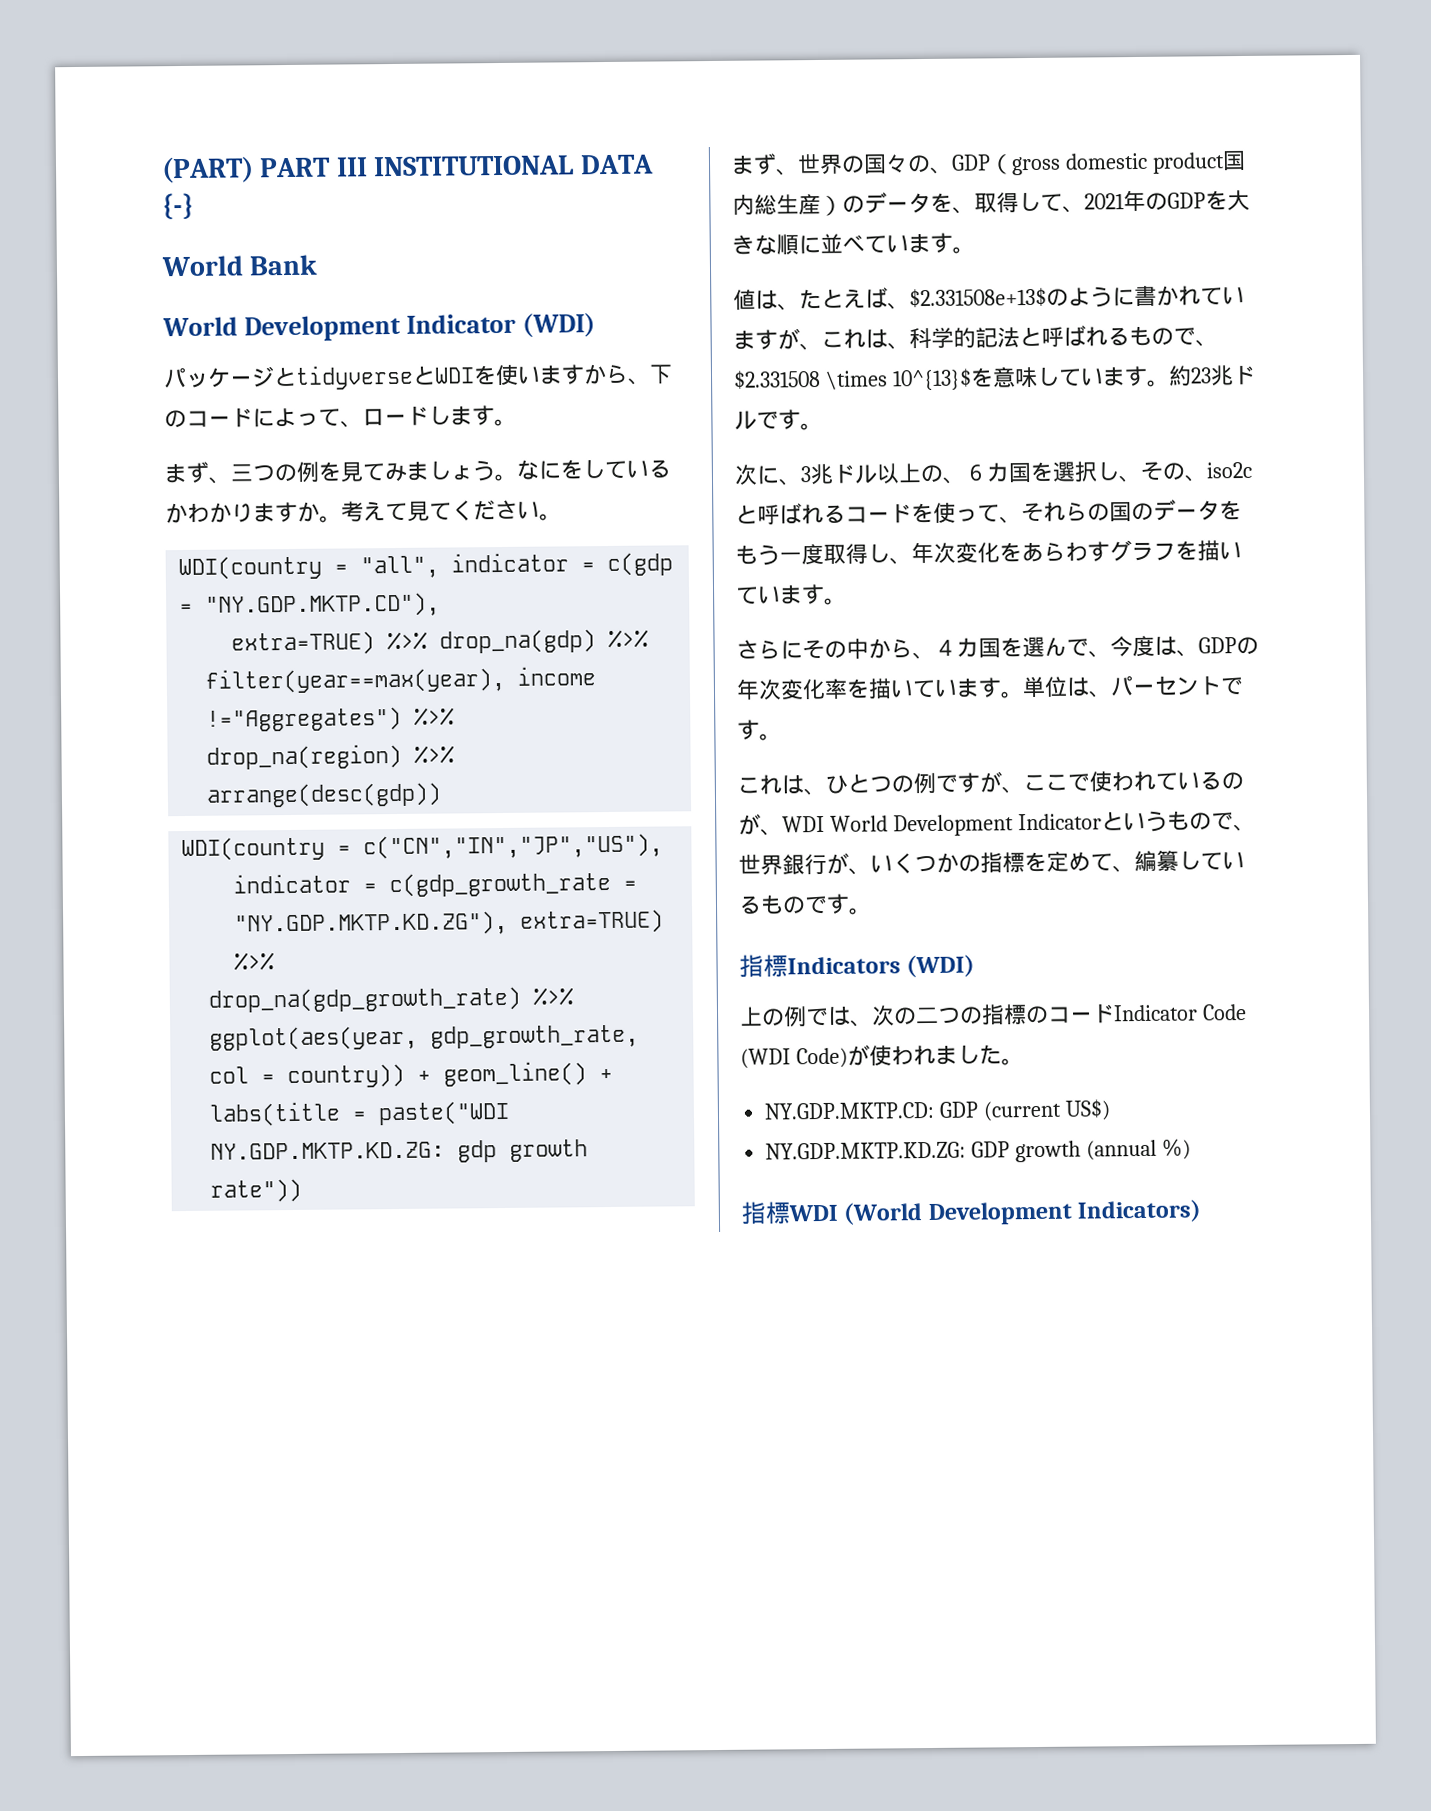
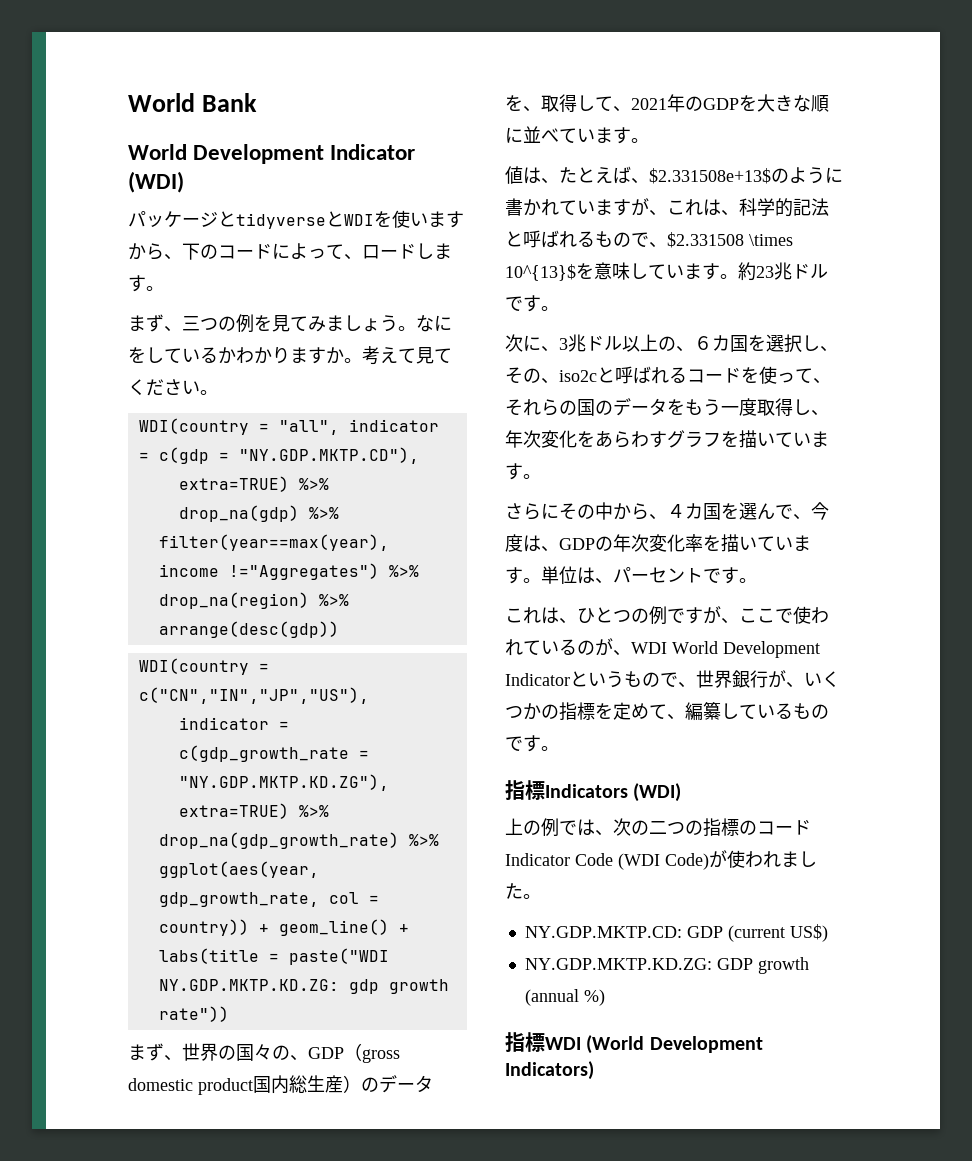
[161,154,654,184] [162,192,194,220] (PART) PART III INSTITUTIONAL DATA {-} // -> (128, 102) none

